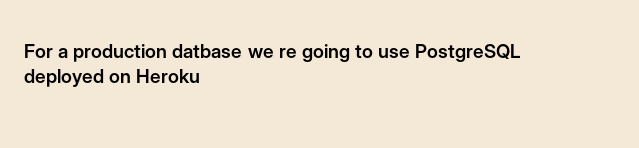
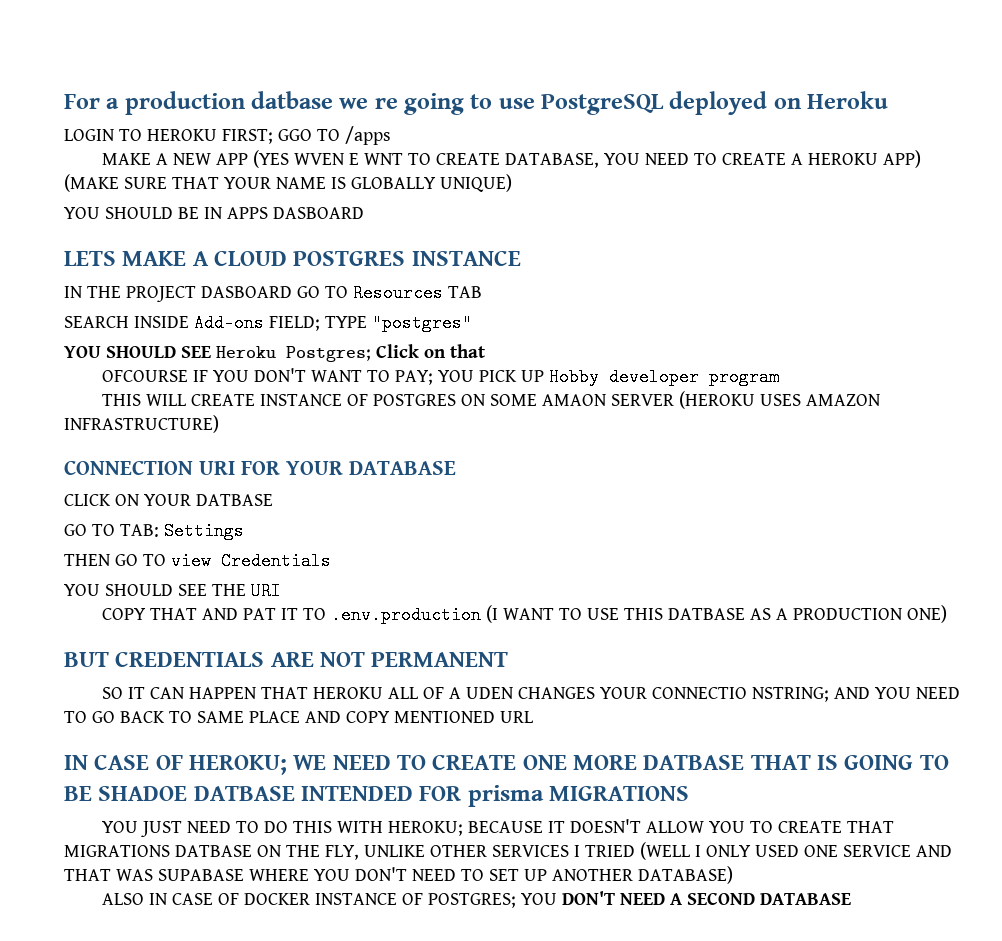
(201, 76) none -> [64,126,391,145] [102,150,922,168] [64,174,512,192] [64,207,364,219] [64,251,521,266] [64,284,482,302] [64,314,472,332] [64,344,486,362] [102,368,780,386] [102,391,881,409] [64,415,219,433] [64,460,456,475] [64,494,273,506] [64,522,244,540] [64,552,331,570] [64,582,281,600] [102,605,948,624] [64,652,509,667] [102,687,961,702] [64,711,533,723] [64,755,949,775] [64,785,690,807] [102,819,895,837] [64,842,952,860] [64,866,733,884] [102,891,852,908] // LOGIN TO HEROKU FIRST; GGO TO /apps // MAKE A NEW APP (YES WVEN E WNT TO CREATE DATABASE, YOU NEED TO CREATE A HEROKU APP) (MAKE SURE THAT YOUR NAME IS GLOBALLY UNIQUE) // YOU SHOULD BE IN APPS DASBOARD // LETS MAKE A CLOUD POSTGRES INSTANCE // IN THE PROJECT DASBOARD GO TO Resources TAB // SEARCH INSIDE Add-ons FIELD; TYPE "postgres" // YOU SHOULD SEE Heroku Postgres; Click on that // OFCOURSE IF YOU DON'T WANT TO PAY; YOU PICK UP Hobby developer program // THIS WILL CREATE INSTANCE OF POSTGRES ON SOME AMAON SERVER (HEROKU USES AMAZON INFRASTRUCTURE) // CONNECTION URI FOR YOUR DATABASE // CLICK ON YOUR DATBASE // GO TO TAB: Settings // THEN GO TO view Credentials // YOU SHOULD SEE THE URI // COPY THAT AND PAT IT TO .env.production (I WANT TO USE THIS DATBASE AS A PRODUCTION ONE) // BUT CREDENTIALS ARE NOT PERMANENT // SO IT CAN HAPPEN THAT HEROKU ALL OF A UDEN CHANGES YOUR CONNECTIO NSTRING; AND YOU NEED TO GO BACK TO SAME PLACE AND COPY MENTIONED URL // IN CASE OF HEROKU; WE NEED TO CREATE ONE MORE DATBASE THAT IS GOING TO BE SHADOE DATBASE INTENDED FOR prisma MIGRATIONS // YOU JUST NEED TO DO THIS WITH HEROKU; BECAUSE IT DOESN'T ALLOW YOU TO CREATE THAT MIGRATIONS DATBASE ON THE FLY, UNLIKE OTHER SERVICES I TRIED (WELL I ONLY USED ONE SERVICE AND THAT WAS SUPABASE WHERE YOU DON'T NEED TO SET UP ANOTHER DATABASE) // ALSO IN CASE OF DOCKER INSTANCE OF POSTGRES; YOU DON'T NEED A SECOND DATABASE

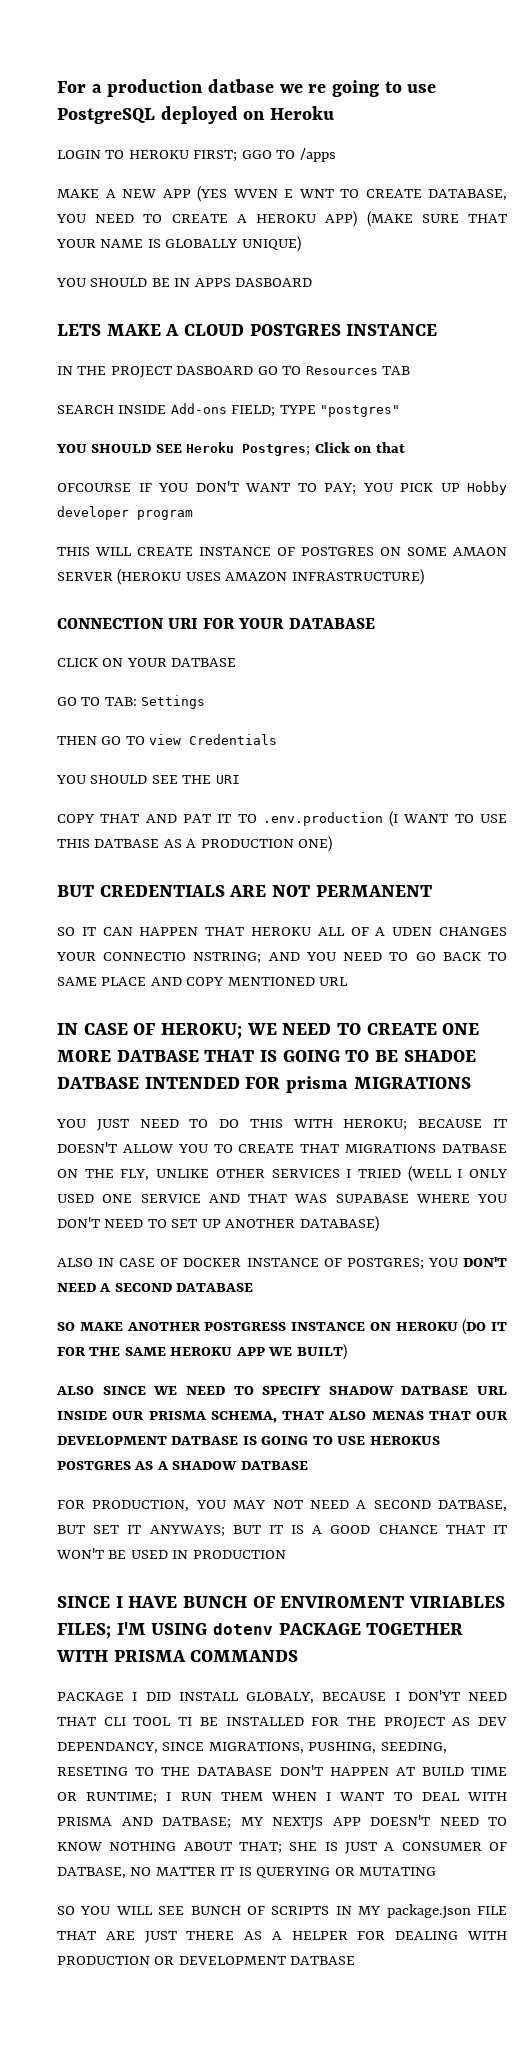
(852, 899) none -> [57,1319,507,1335] [57,1344,347,1360] [56,1386,507,1395] [57,1411,508,1423] [57,1436,440,1445] [57,1461,308,1470] [57,1500,507,1512] [57,1525,508,1537] [56,1548,286,1559] [57,1596,506,1608] [57,1622,464,1639] [56,1650,299,1662] [57,1690,507,1704] [57,1717,507,1729] [57,1742,447,1754] [57,1765,507,1776] [57,1792,507,1804] [57,1815,507,1829] [57,1842,507,1854] [57,1867,437,1879] [57,1904,507,1919] [57,1931,507,1943] [57,1956,356,1965] // SO MAKE ANOTHER POSTGRESS INSTANCE ON HEROKU (DO IT FOR THE SAME HEROKU APP WE BUILT) // ALSO SINCE WE NEED TO SPECIFY SHADOW DATBASE URL INSIDE OUR PRISMA SCHEMA, THAT ALSO MENAS THAT OUR DEVELOPMENT DATBASE IS GOING TO USE HEROKUS POSTGRES AS A SHADOW DATBASE // FOR PRODUCTION, YOU MAY NOT NEED A SECOND DATBASE, BUT SET IT ANYWAYS; BUT IT IS A GOOD CHANCE THAT IT WON'T BE USED IN PRODUCTION // SINCE I HAVE BUNCH OF ENVIROMENT VIRIABLES FILES; I'M USING dotenv PACKAGE TOGETHER WITH PRISMA COMMANDS // PACKAGE I DID INSTALL GLOBALY, BECAUSE I DON'YT NEED THAT CLI TOOL TI BE INSTALLED FOR THE PROJECT AS DEV DEPENDANCY, SINCE MIGRATIONS, PUSHING, SEEDING, RESETING TO THE DATABASE DON'T HAPPEN AT BUILD TIME OR RUNTIME; I RUN THEM WHEN I WANT TO DEAL WITH PRISMA AND DATBASE; MY NEXTJS APP DOESN'T NEED TO KNOW NOTHING ABOUT THAT; SHE IS JUST A CONSUMER OF DATBASE, NO MATTER IT IS QUERYING OR MUTATING // SO YOU WILL SEE BUNCH OF SCRIPTS IN MY package.json FILE THAT ARE JUST THERE AS A HELPER FOR DEALING WITH PRODUCTION OR DEVELOPMENT DATBASE

